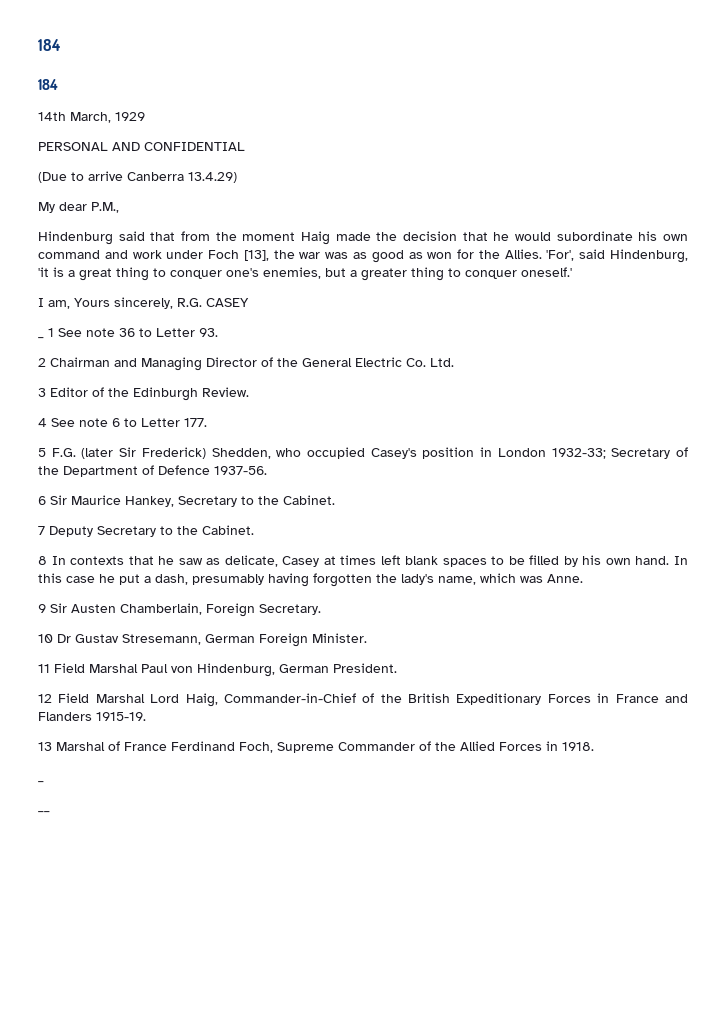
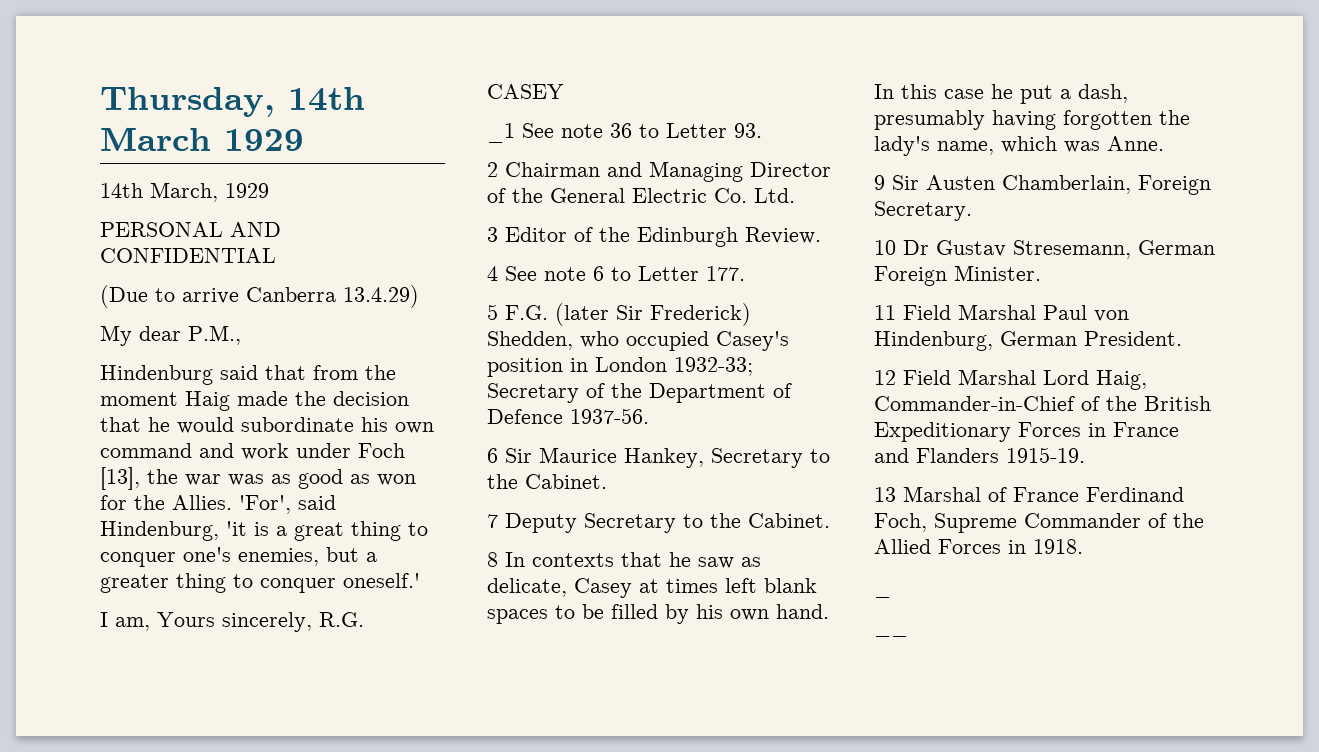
[38,39,61,51] [38,79,58,90] 184 // 184 -> [100,87,365,117] [100,127,304,151] Thursday, 14th March 1929
[38,337,44,339] [48,328,54,337] _ 1 -> [487,123,515,143] _1

